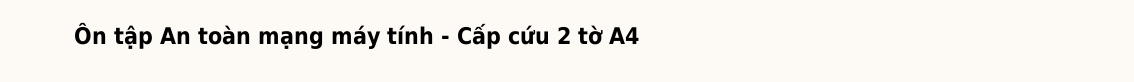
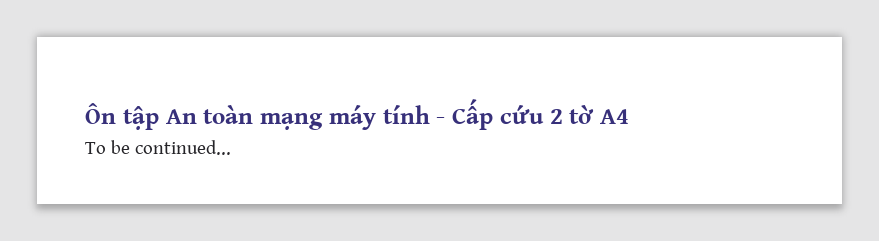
(639, 35) none -> [85,140,231,155] // To be continued...

